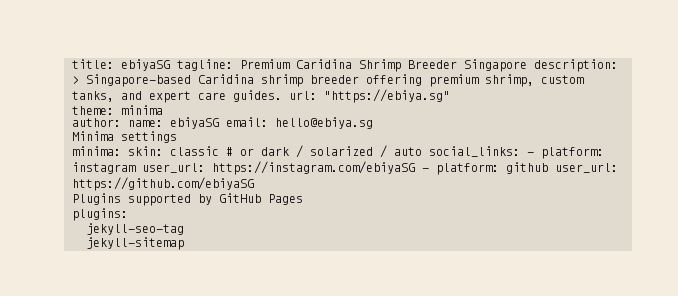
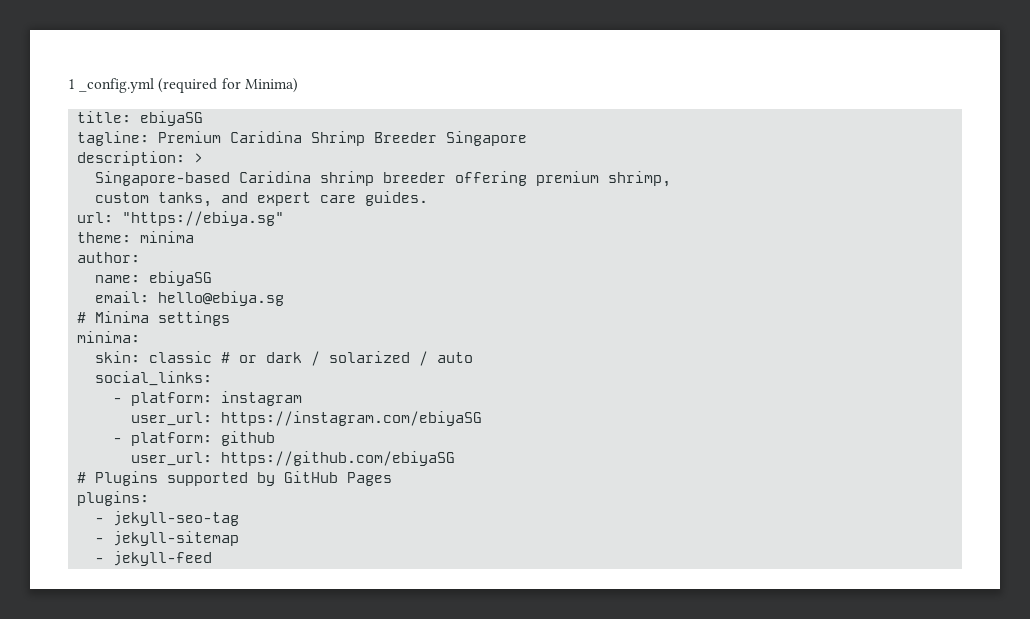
(71, 64) none -> [68,78,298,93] 1 _config.yml (required for Minima) //
(170, 65) none -> (204, 118) //
(527, 65) none -> (528, 138) //
(79, 80) none -> (204, 158) //
(534, 80) none -> (672, 179) //
(282, 96) none -> (429, 198) //
(121, 122) none -> (141, 257) //
(219, 123) none -> (213, 278) //
(373, 123) none -> [77,312,87,323] #
(121, 151) none -> (141, 337) //
(422, 151) none -> (474, 357) //
(520, 151) none -> (213, 378) //
(136, 168) none -> (303, 398) //
(415, 168) none -> (483, 418) //
(548, 168) none -> (276, 438) //
(254, 184) none -> [77,472,87,483] #
(128, 214) none -> [95,518,105,523] -
(184, 229) none -> [95,538,105,543] -
(184, 243) none -> [95,551,213,566] // - jekyll-feed

